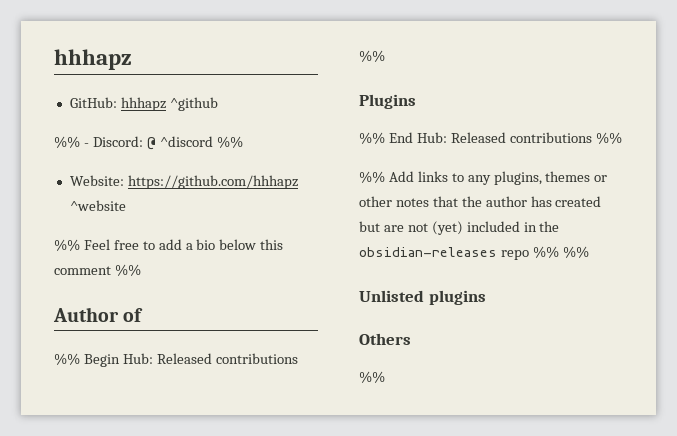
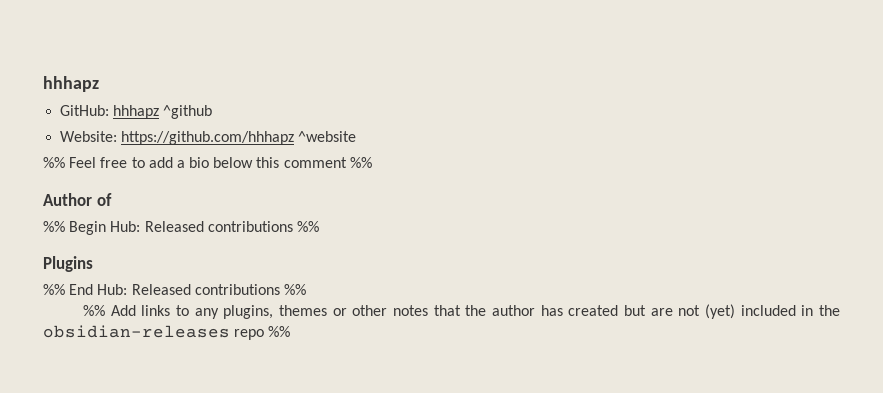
[54,136,243,150] // %% - Discord: @ ^discord %% -> (213, 112) none
[562,246,589,258] [359,290,486,305] [359,333,411,345] [359,371,385,383] %% // Unlisted plugins // Others // %% -> (291, 331) none

